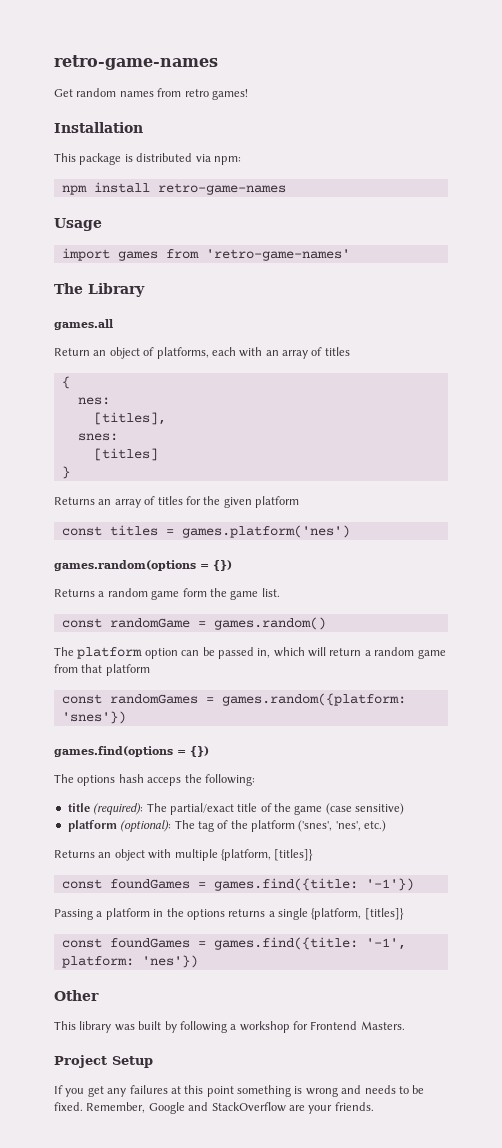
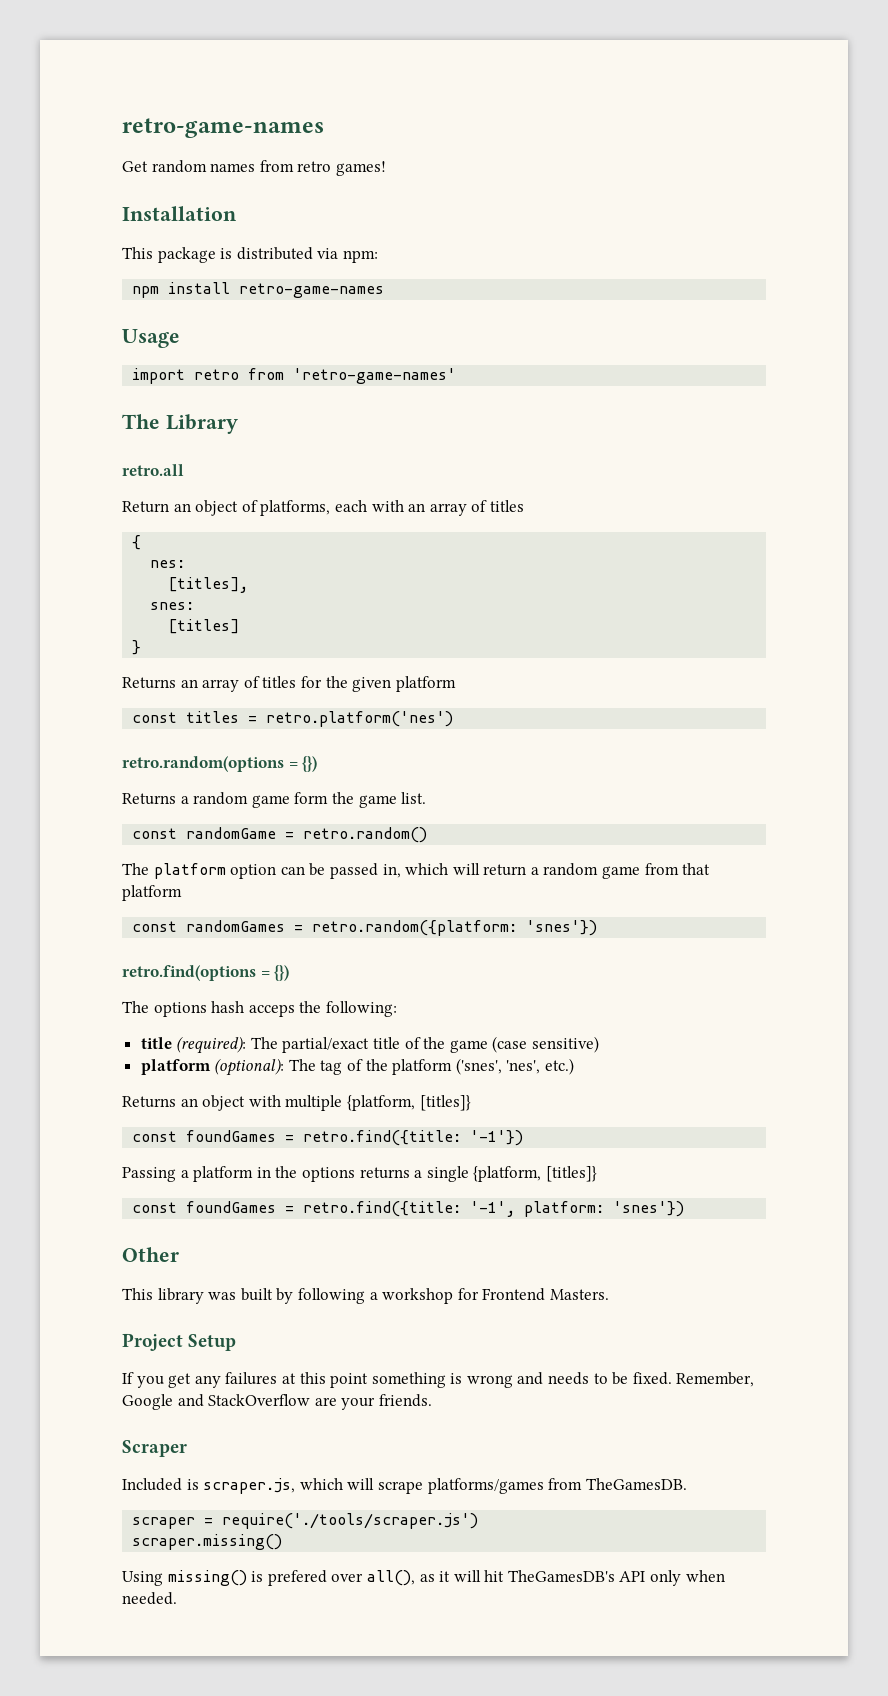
[117,251,158,261] games -> [194,369,240,380] retro
[54,319,113,330] games.all -> [122,464,184,476] retro.all
[181,525,350,538] [54,560,196,571] games.platform('nes') // games.random(options -> [266,711,454,727] [122,756,284,772] retro.platform('nes') // retro.random(options
[213,617,326,630] games.random() -> [303,827,428,843] retro.random()
[221,693,406,706] [61,711,126,724] [54,746,173,757] games.random({platform: 'snes'}) // games.find(options -> [312,920,598,936] [122,965,256,981] retro.random({platform: 'snes'}) // retro.find(options
[213,878,358,891] games.find({title: -> [303,1130,462,1146] retro.find({title:
[213,937,358,950] games.find({title: -> [303,1201,462,1217] retro.find({title:
[141,955,198,968] 'nes'}) -> [613,1201,685,1217] 'snes'})
(374, 1106) none -> [122,1440,187,1457] [122,1478,687,1494] [132,1513,479,1529] [132,1534,283,1550] [122,1570,725,1586] [122,1592,177,1605] // Scraper // Included is scraper.js, which will scrape platforms/games from TheGamesDB. // scraper = require('./tools/scraper.js') // scraper.missing() // Using missing() is prefered over all(), as it will hit TheGamesDB's API only when needed.

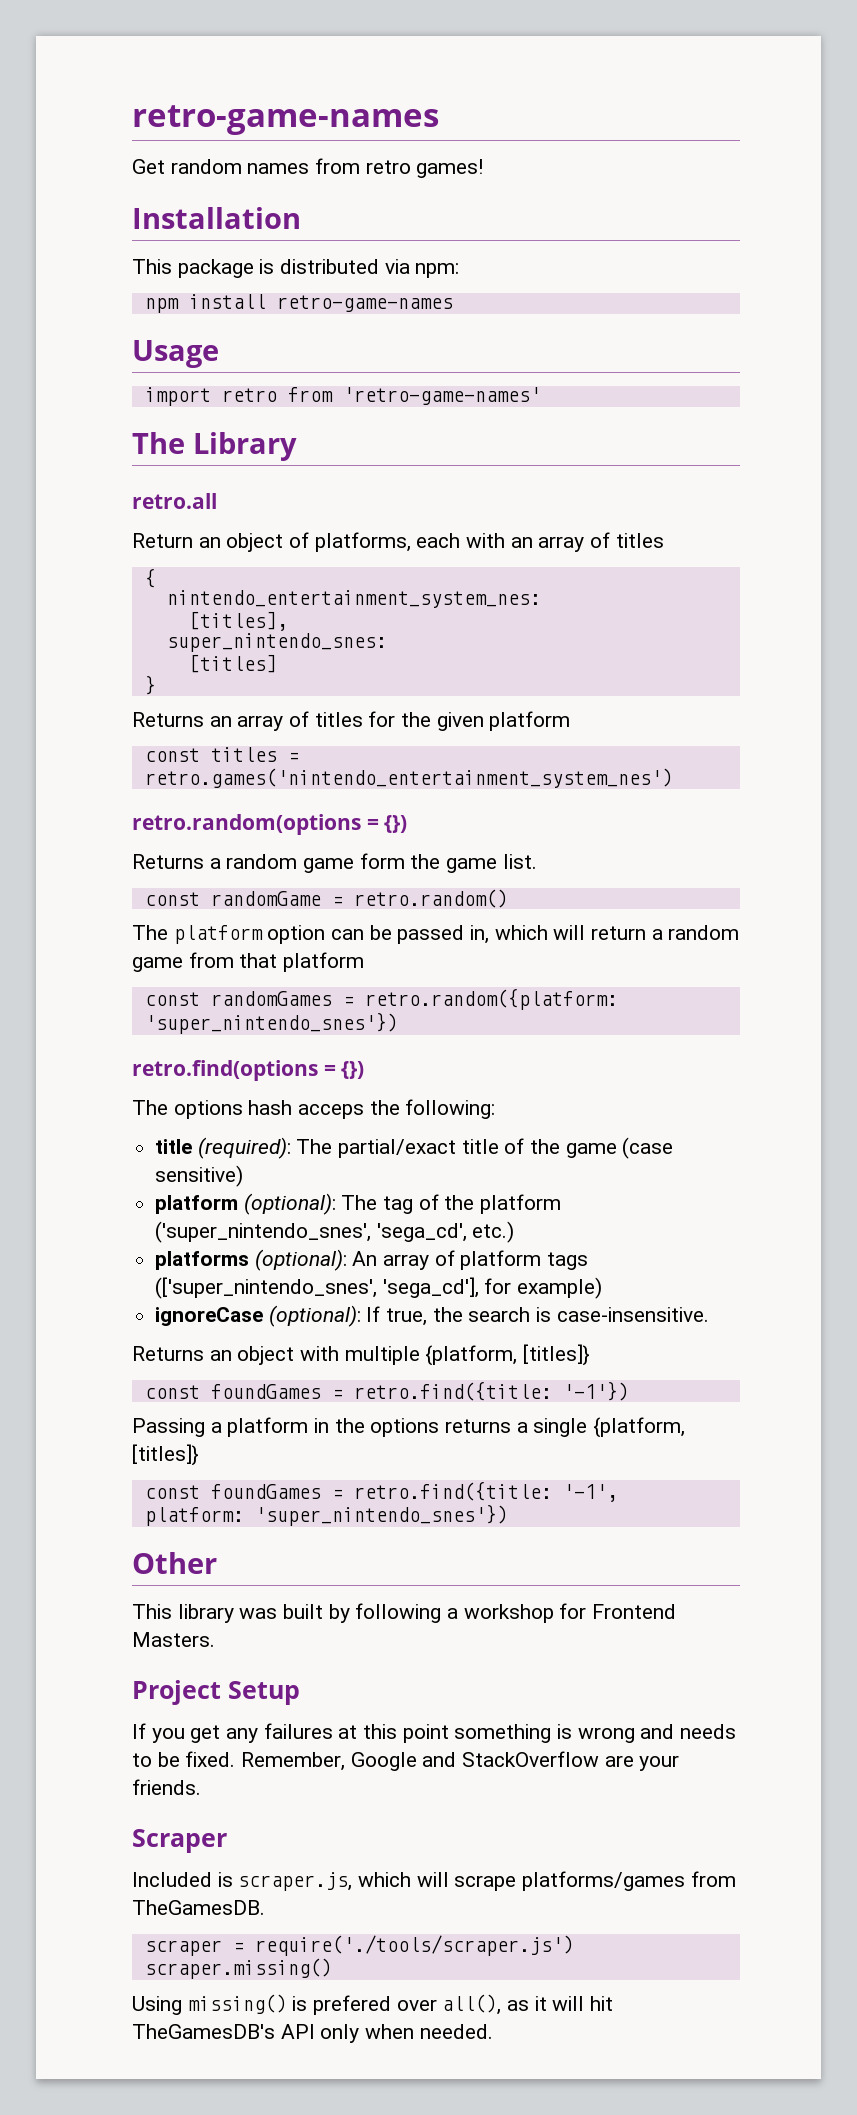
[150,560,186,568] nes: -> [166,590,541,608] nintendo_entertainment_system_nes:
[150,602,195,610] snes: -> [166,633,387,652] super_nintendo_snes:
[266,711,454,727] retro.platform('nes') -> [144,768,673,788] retro.games('nintendo_entertainment_system_nes')
[526,920,598,936] 'snes'}) -> [144,1012,398,1034] 'super_nintendo_snes'})
[455,1058,541,1075] ('snes', 'nes', -> [155,1221,467,1243] ('super_nintendo_snes', 'sega_cd',
(575, 1066) none -> [155,1249,589,1271] [155,1277,603,1299] [155,1305,709,1327] // platforms (optional): An array of platform tags (['super_nintendo_snes', 'sega_cd'], for example) // ignoreCase (optional): If true, the search is case-insensitive.
[613,1201,685,1217] 'snes'}) -> [254,1504,508,1526] 'super_nintendo_snes'})

